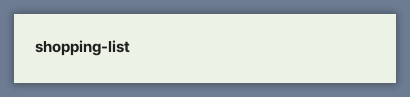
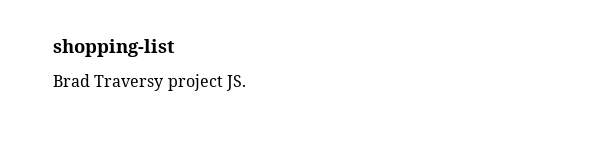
(130, 48) none -> [53,74,246,91] // Brad Traversy project JS.

